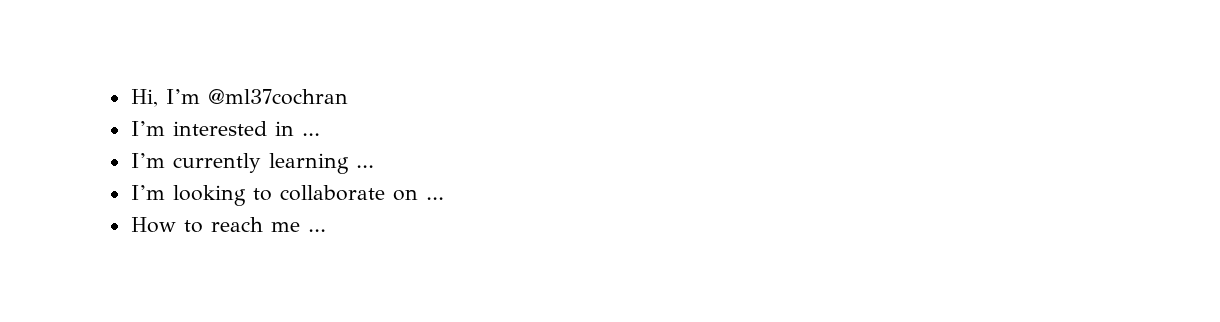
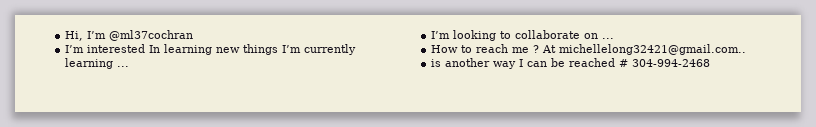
[274,121,320,136] in ... // -> [149,44,279,55] In learning new things
[307,229,326,232] ... -> [533,44,747,55] [431,58,711,69] ? At michellelong32421@gmail.com.. // is another way I can be reached # 304-994-2468

